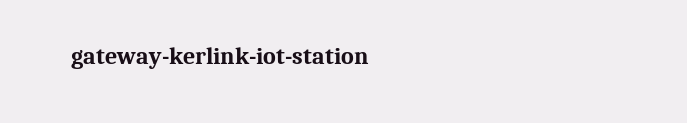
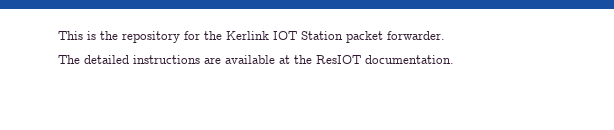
[71,47,369,69] gateway-kerlink-iot-station -> [58,31,445,43] [58,55,454,64] This is the repository for the Kerlink IOT Station packet forwarder. // The detailed instructions are available at the ResIOT documentation.

